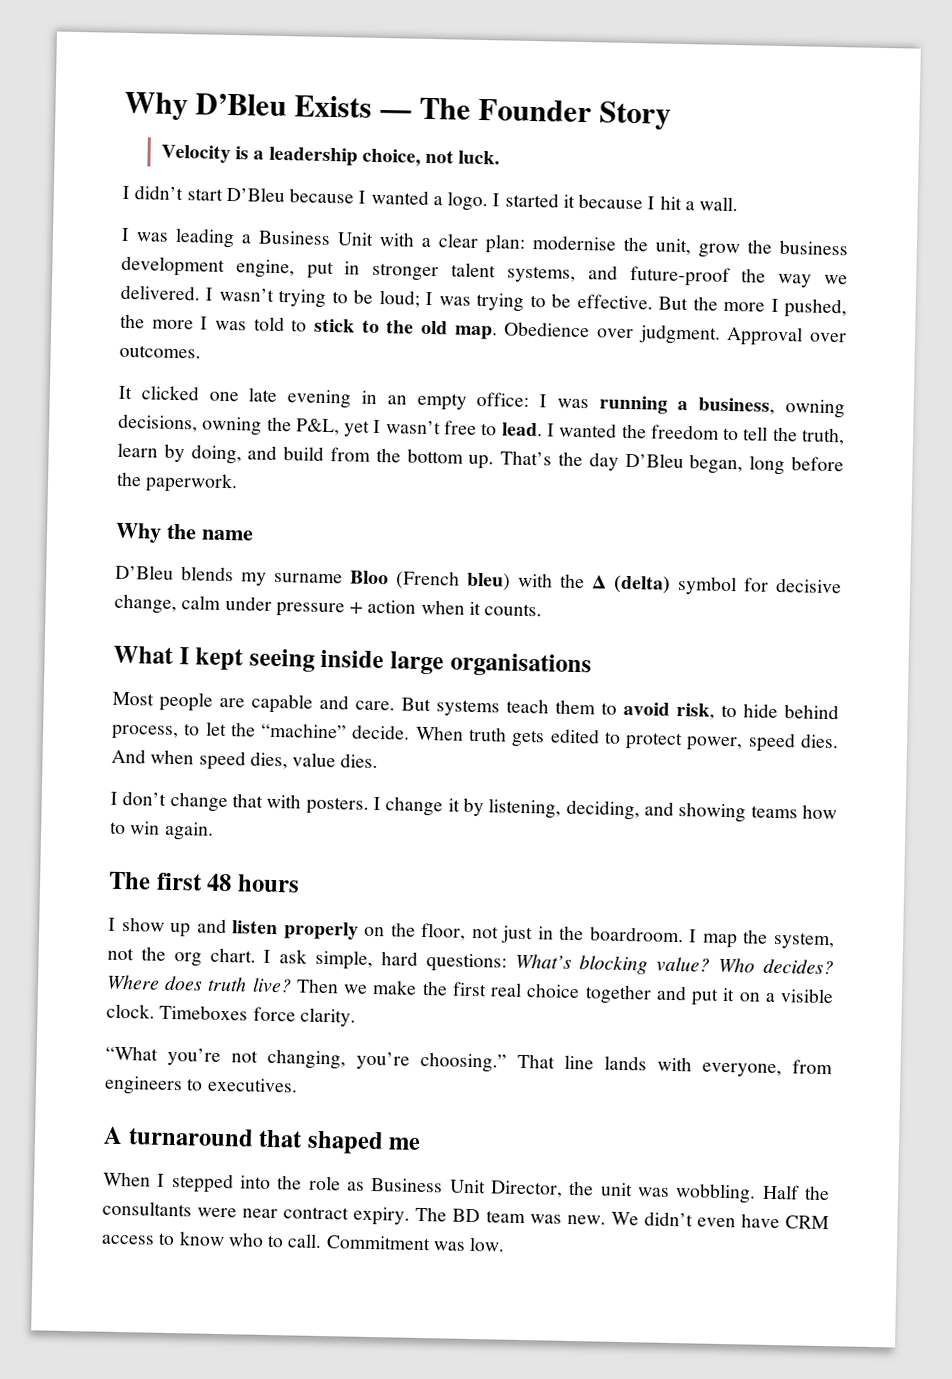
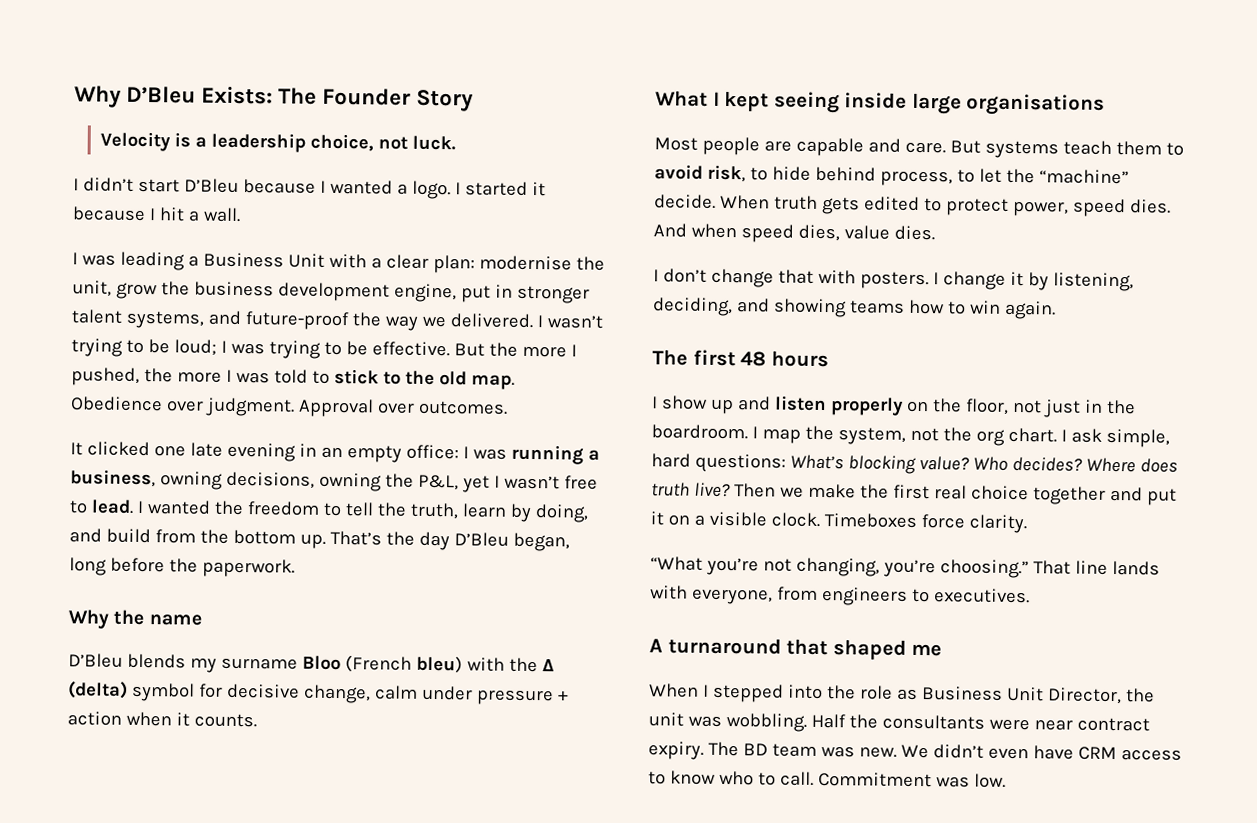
[294,95,412,119] Exists — -> [201,86,274,105] Exists:

